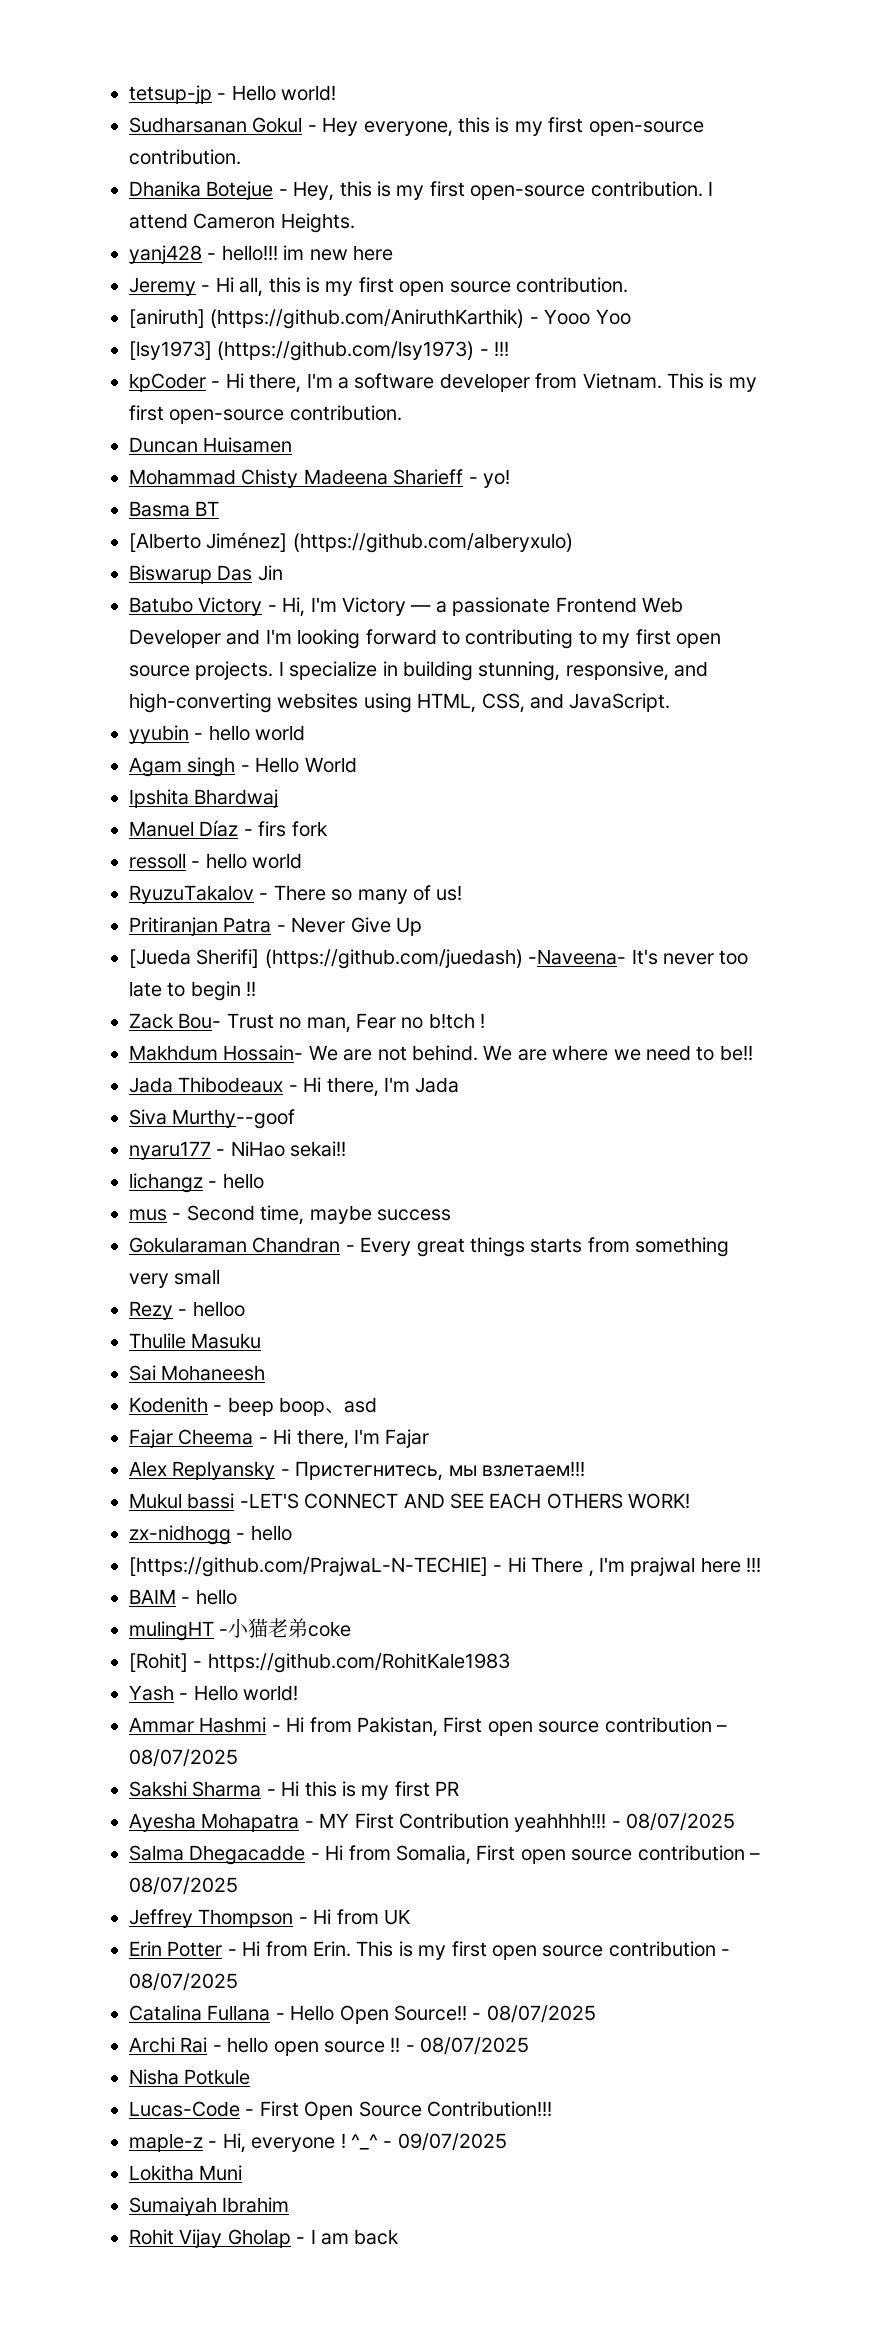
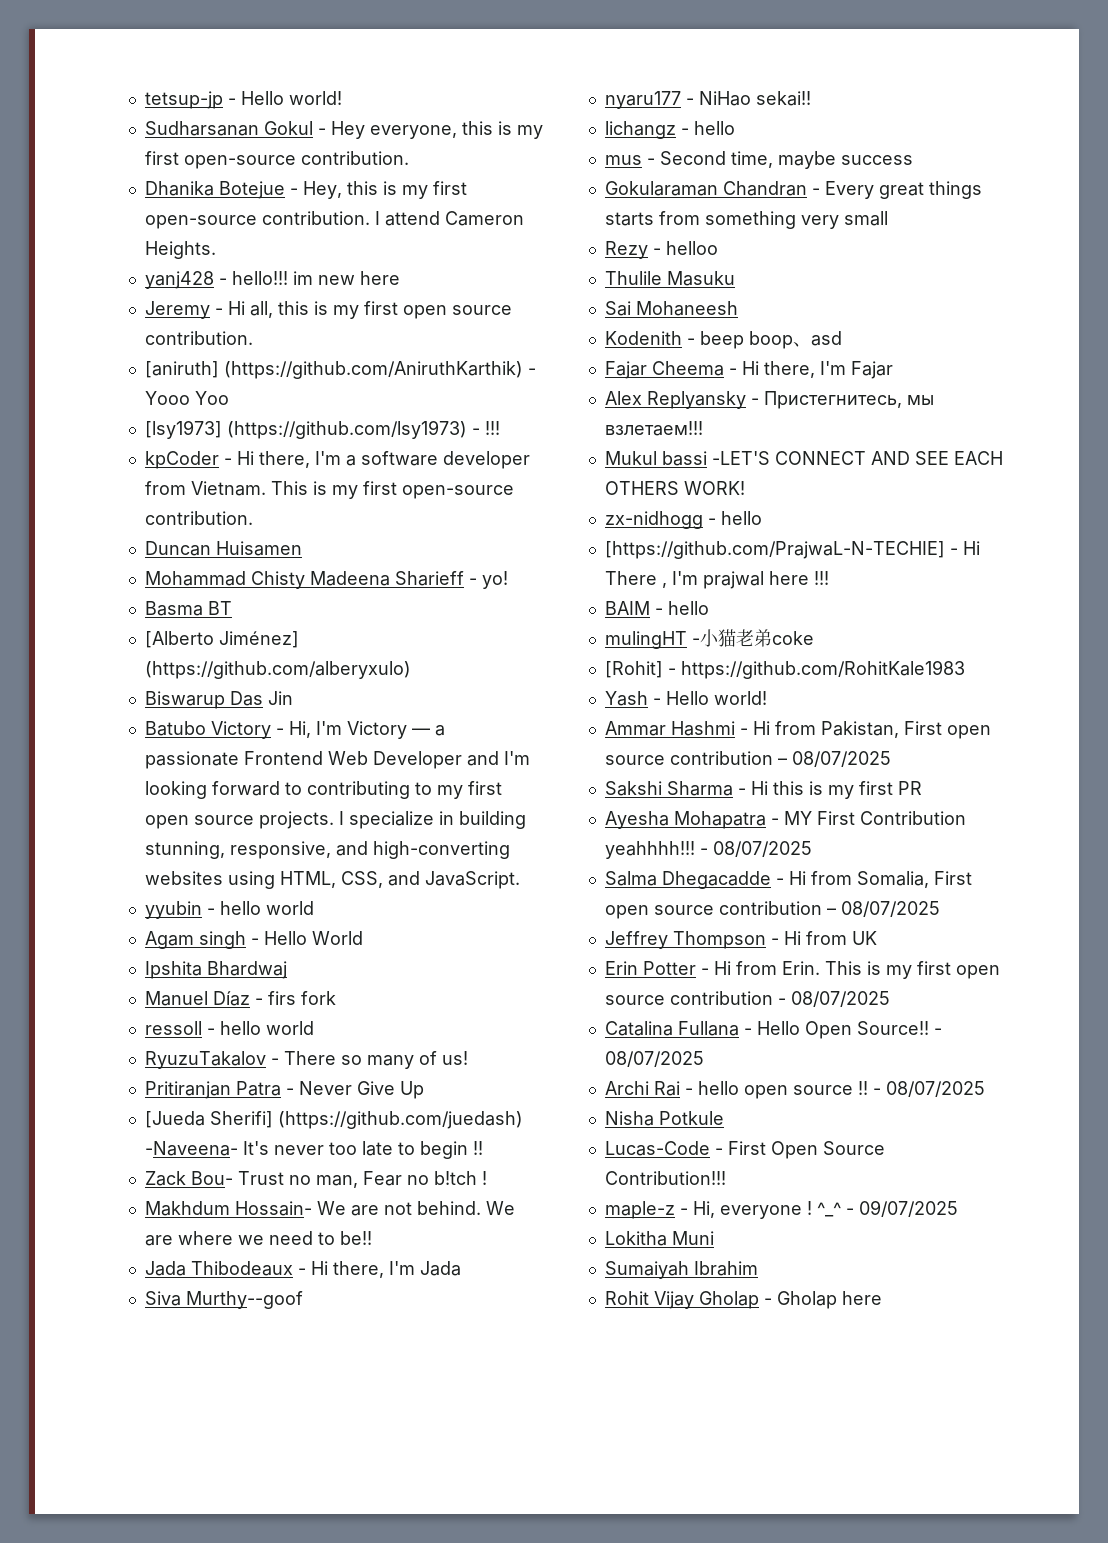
[310,2229,400,2245] I am back -> [776,1291,882,1309] Gholap here

